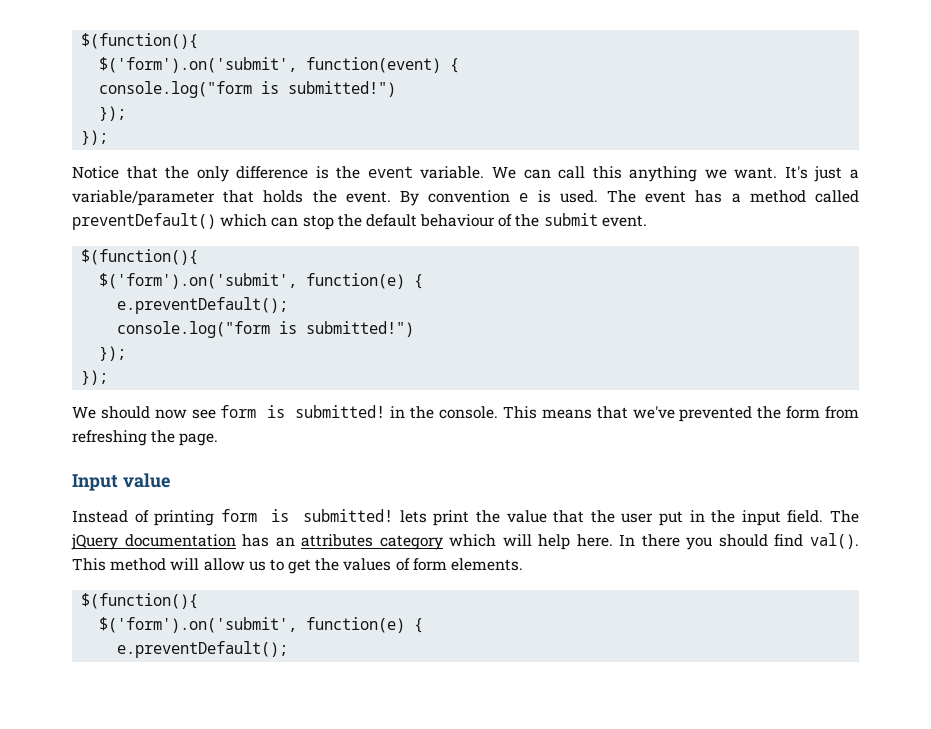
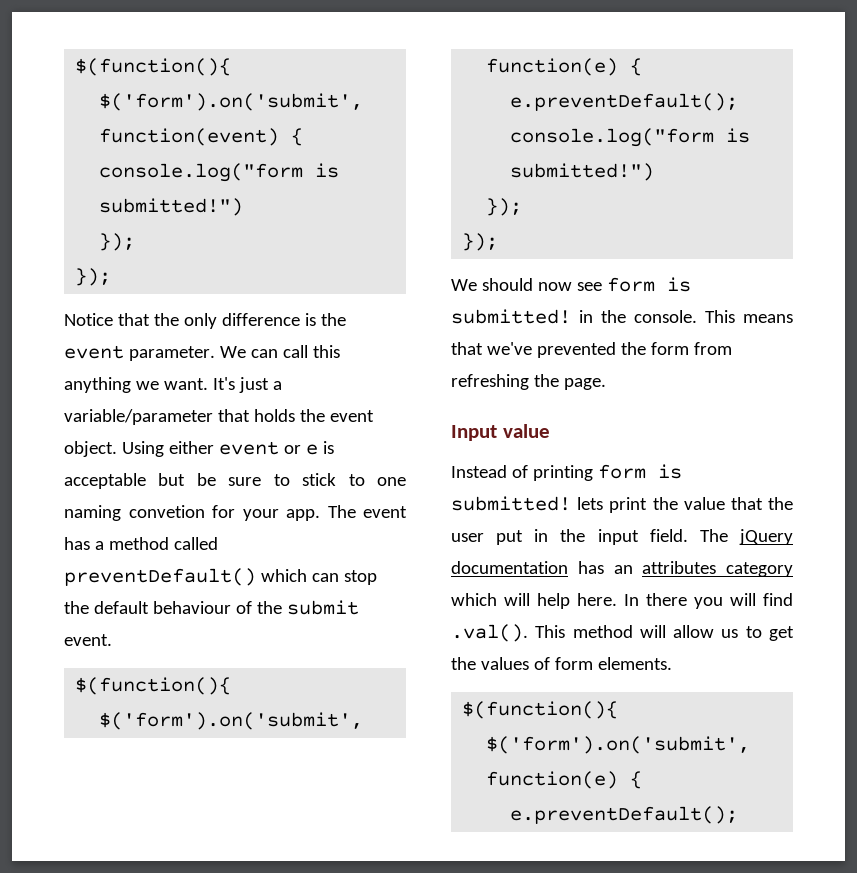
[420,166,485,179] variable. -> [128,346,215,361] parameter.
[345,190,598,206] event. By convention e is used. -> [329,410,374,422] [64,441,334,457] [64,473,407,489] [64,505,320,521] event object. Using either event or e is acceptable but be sure to stick to one naming convetion for your app.
[718,533,859,549] should find val(). -> [730,593,793,606] [451,624,528,642] will find .val().

